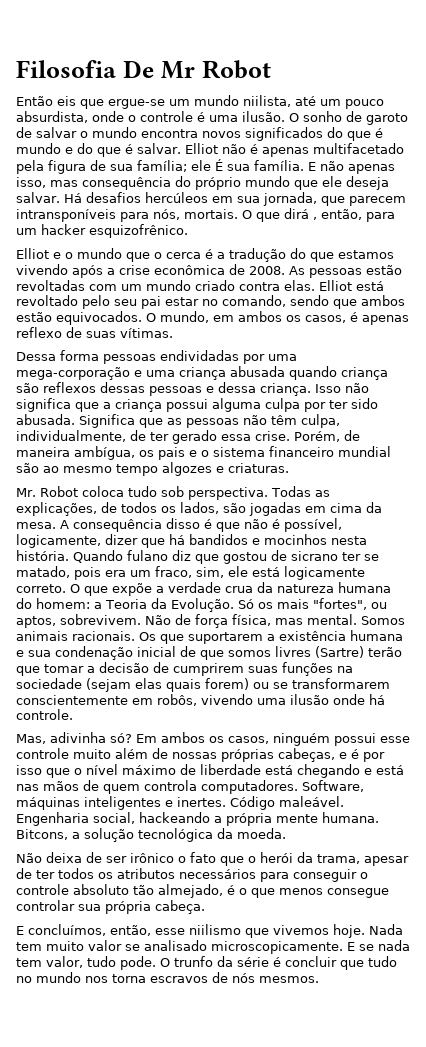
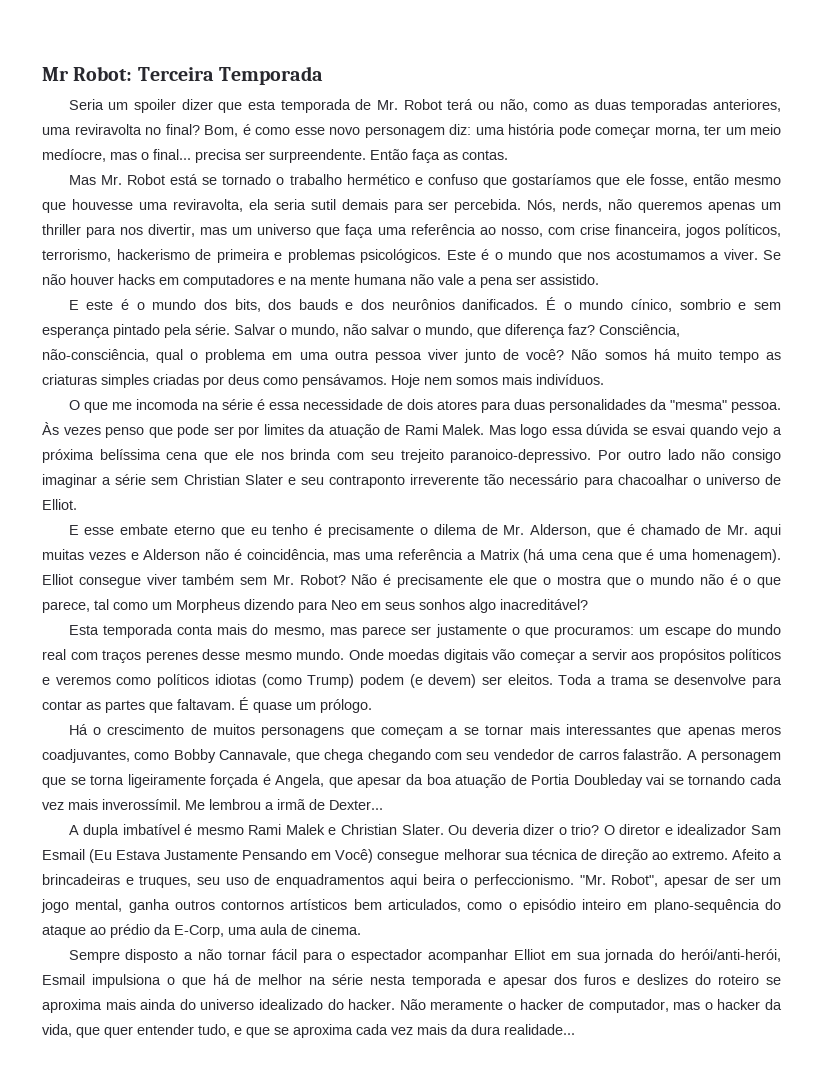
[16,60,271,79] [16,95,384,109] [16,111,408,125] [16,127,383,141] [16,143,404,157] [16,159,395,174] [16,176,389,190] [16,192,406,206] [16,208,395,222] [16,224,188,238] [16,248,394,262] [16,264,402,278] [16,280,384,291] [16,295,405,309] [16,311,409,325] [16,327,173,338] [16,350,297,364] [16,366,388,380] [16,382,369,396] [16,398,378,412] [16,414,340,428] [16,430,360,444] [16,446,391,460] [16,462,289,476] [16,486,330,500] [16,502,382,516] [16,518,342,532] [16,534,367,548] [16,550,379,564] [16,566,365,580] [16,582,391,596] [16,598,387,612] [16,614,405,628] [16,630,403,644] [16,646,402,660] [16,662,353,676] [16,678,390,692] [16,694,385,706] [16,709,73,720] [16,732,410,746] [16,748,385,762] [16,764,404,778] [16,780,364,794] [16,796,344,810] [16,812,379,826] [16,828,286,842] [16,852,409,866] [16,868,368,882] [16,884,389,898] [16,900,205,914] [16,924,403,938] [16,940,410,954] [16,956,397,970] [16,972,319,983] Filosofia De Mr Robot // Então eis que ergue-se um mundo niilista, até um pouco absurdista, onde o controle é uma ilusão. O sonho de garoto de salvar o mundo encontra novos significados do que é mundo e do que é salvar. Elliot não é apenas multifacetado pela figura de sua família; ele É sua família. E não apenas isso, mas consequência do próprio mundo que ele deseja salvar. Há desafios hercúleos em sua jornada, que parecem intransponíveis para nós, mortais. O que dirá , então, para um hacker esquizofrênico. // Elliot e o mundo que o cerca é a tradução do que estamos vivendo após a crise econômica de 2008. As pessoas estão revoltadas com um mundo criado contra elas. Elliot está revoltado pelo seu pai estar no comando, sendo que ambos estão equivocados. O mundo, em ambos os casos, é apenas reflexo de suas vítimas. // Dessa forma pessoas endividadas por uma mega-corporação e uma criança abusada quando criança são reflexos dessas pessoas e dessa criança. Isso não significa que a criança possui alguma culpa por ter sido abusada. Significa que as pessoas não têm culpa, individualmente, de ter gerado essa crise. Porém, de maneira ambígua, os pais e o sistema financeiro mundial são ao mesmo tempo algozes e criaturas. // Mr. Robot coloca tudo sob perspectiva. Todas as explicações, de todos os lados, são jogadas em cima da mesa. A consequência disso é que não é possível, logicamente, dizer que há bandidos e mocinhos nesta história. Quando fulano diz que gostou de sicrano ter se matado, pois era um fraco, sim, ele está logicamente correto. O que expõe a verdade crua da natureza humana do homem: a Teoria da Evolução. Só os mais "fortes", ou aptos, sobrevivem. Não de força física, mas mental. Somos animais racionais. Os que suportarem a existência humana e sua condenação inicial de que somos livres (Sartre) terão que tomar a decisão de cumprirem suas funções na sociedade (sejam elas quais forem) ou se transformarem conscientemente em robôs, vivendo uma ilusão onde há controle. // Mas, adivinha só? Em ambos os casos, ninguém possui esse controle muito além de nossas próprias cabeças, e é por isso que o nível máximo de liberdade está chegando e está nas mãos de quem controla computadores. Software, máquinas inteligentes e inertes. Código maleável. Engenharia social, hackeando a própria mente humana. Bitcons, a solução tecnológica da moeda. // Não deixa de ser irônico o fato que o herói da trama, apesar de ter todos os atributos necessários para conseguir o controle absoluto tão almejado, é o que menos consegue controlar sua própria cabeça. // E concluímos, então, esse niilismo que vivemos hoje. Nada tem muito valor se analisado microscopicamente. E se nada tem valor, tudo pode. O trunfo da série é concluir que tudo no mundo nos torna escravos de nós mesmos. -> [42,66,324,85] [68,99,781,113] [42,124,781,138] [42,149,508,163] [68,174,781,188] [42,199,781,213] [42,224,781,238] [42,249,781,263] [42,274,599,288] [68,297,781,312] [42,324,680,338] [42,349,782,363] [42,374,604,388] [68,399,781,413] [42,422,782,438] [42,449,782,463] [42,474,781,488] [42,499,77,510] [68,524,782,538] [42,549,782,563] [42,574,781,588] [42,599,588,613] [68,624,781,638] [42,649,781,663] [42,674,783,688] [42,697,372,713] [68,724,781,738] [42,749,782,763] [42,774,782,788] [42,799,383,810] [68,824,782,838] [42,849,782,863] [42,874,781,888] [41,899,782,913] [42,924,361,938] [68,949,781,963] [42,974,782,988] [42,999,783,1013] [42,1024,575,1038] Mr Robot: Terceira Temporada // Seria um spoiler dizer que esta temporada de Mr. Robot terá ou não, como as duas temporadas anteriores, uma reviravolta no final? Bom, é como esse novo personagem diz: uma história pode começar morna, ter um meio medíocre, mas o final... precisa ser surpreendente. Então faça as contas. // Mas Mr. Robot está se tornado o trabalho hermético e confuso que gostaríamos que ele fosse, então mesmo que houvesse uma reviravolta, ela seria sutil demais para ser percebida. Nós, nerds, não queremos apenas um thriller para nos divertir, mas um universo que faça uma referência ao nosso, com crise financeira, jogos políticos, terrorismo, hackerismo de primeira e problemas psicológicos. Este é o mundo que nos acostumamos a viver. Se não houver hacks em computadores e na mente humana não vale a pena ser assistido. // E este é o mundo dos bits, dos bauds e dos neurônios danificados. É o mundo cínico, sombrio e sem esperança pintado pela série. Salvar o mundo, não salvar o mundo, que diferença faz? Consciência, não-consciência, qual o problema em uma outra pessoa viver junto de você? Não somos há muito tempo as criaturas simples criadas por deus como pensávamos. Hoje nem somos mais indivíduos. // O que me incomoda na série é essa necessidade de dois atores para duas personalidades da "mesma" pessoa. Às vezes penso que pode ser por limites da atuação de Rami Malek. Mas logo essa dúvida se esvai quando vejo a próxima belíssima cena que ele nos brinda com seu trejeito paranoico-depressivo. Por outro lado não consigo imaginar a série sem Christian Slater e seu contraponto irreverente tão necessário para chacoalhar o universo de Elliot. // E esse embate eterno que eu tenho é precisamente o dilema de Mr. Alderson, que é chamado de Mr. aqui muitas vezes e Alderson não é coincidência, mas uma referência a Matrix (há uma cena que é uma homenagem). Elliot consegue viver também sem Mr. Robot? Não é precisamente ele que o mostra que o mundo não é o que parece, tal como um Morpheus dizendo para Neo em seus sonhos algo inacreditável? // Esta temporada conta mais do mesmo, mas parece ser justamente o que procuramos: um escape do mundo real com traços perenes desse mesmo mundo. Onde moedas digitais vão começar a servir aos propósitos políticos e veremos como políticos idiotas (como Trump) podem (e devem) ser eleitos. Toda a trama se desenvolve para contar as partes que faltavam. É quase um prólogo. // Há o crescimento de muitos personagens que começam a se tornar mais interessantes que apenas meros coadjuvantes, como Bobby Cannavale, que chega chegando com seu vendedor de carros falastrão. A personagem que se torna ligeiramente forçada é Angela, que apesar da boa atuação de Portia Doubleday vai se tornando cada vez mais inverossímil. Me lembrou a irmã de Dexter... // A dupla imbatível é mesmo Rami Malek e Christian Slater. Ou deveria dizer o trio? O diretor e idealizador Sam Esmail (Eu Estava Justamente Pensando em Você) consegue melhorar sua técnica de direção ao extremo. Afeito a brincadeiras e truques, seu uso de enquadramentos aqui beira o perfeccionismo. "Mr. Robot", apesar de ser um jogo mental, ganha outros contornos artísticos bem articulados, como o episódio inteiro em plano-sequência do ataque ao prédio da E-Corp, uma aula de cinema. // Sempre disposto a não tornar fácil para o espectador acompanhar Elliot em sua jornada do herói/anti-herói, Esmail impulsiona o que há de melhor na série nesta temporada e apesar dos furos e deslizes do roteiro se aproxima mais ainda do universo idealizado do hacker. Não meramente o hacker de computador, mas o hacker da vida, que quer entender tudo, e que se aproxima cada vez mais da dura realidade...

